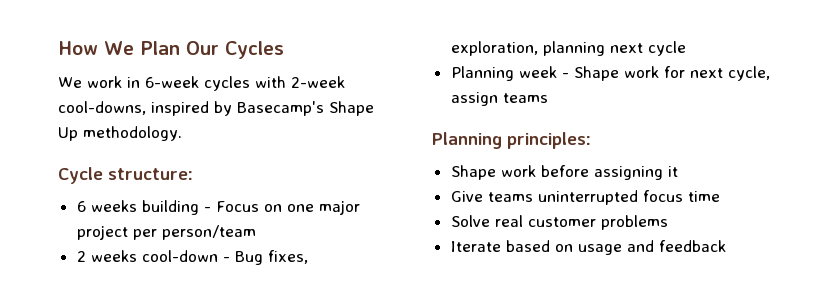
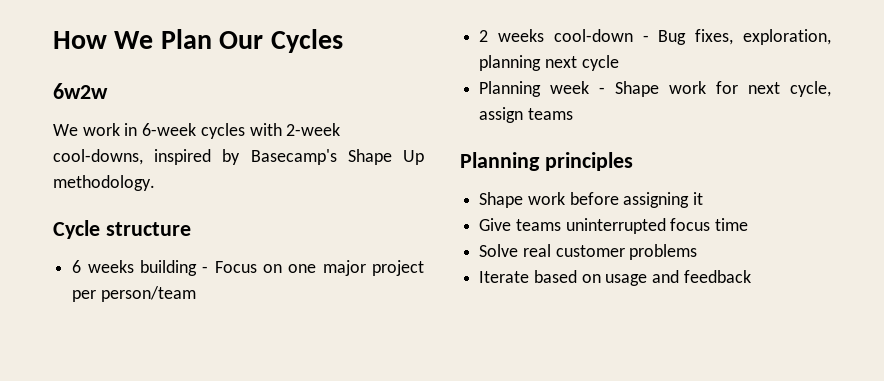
(284, 50) none -> [53,83,108,99] // 6w2w
[108,168,193,180] structure: -> [105,222,191,236] structure
[507,132,591,149] principles: -> [544,152,633,171] principles

